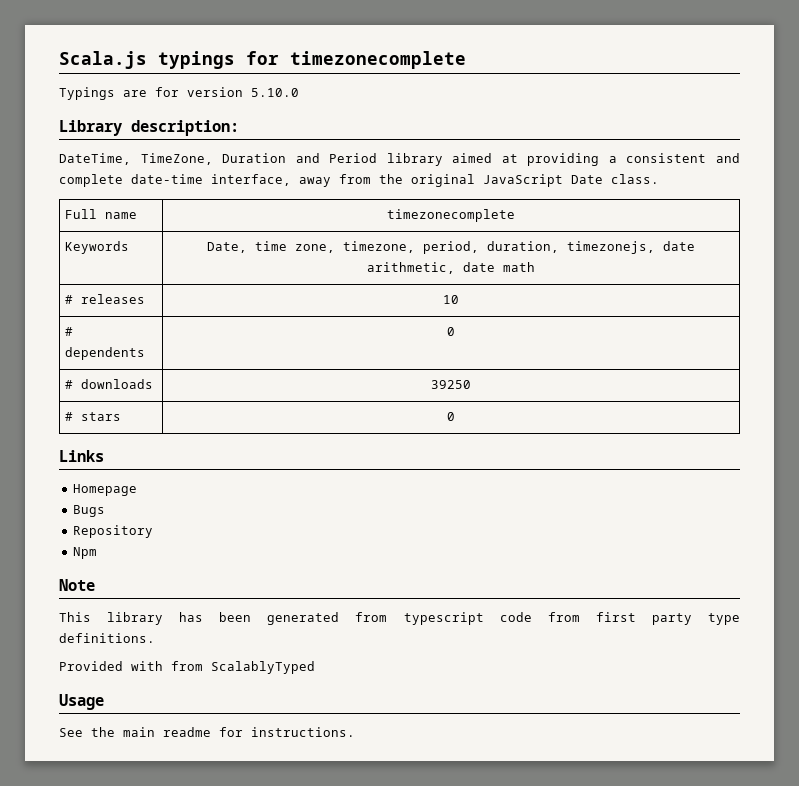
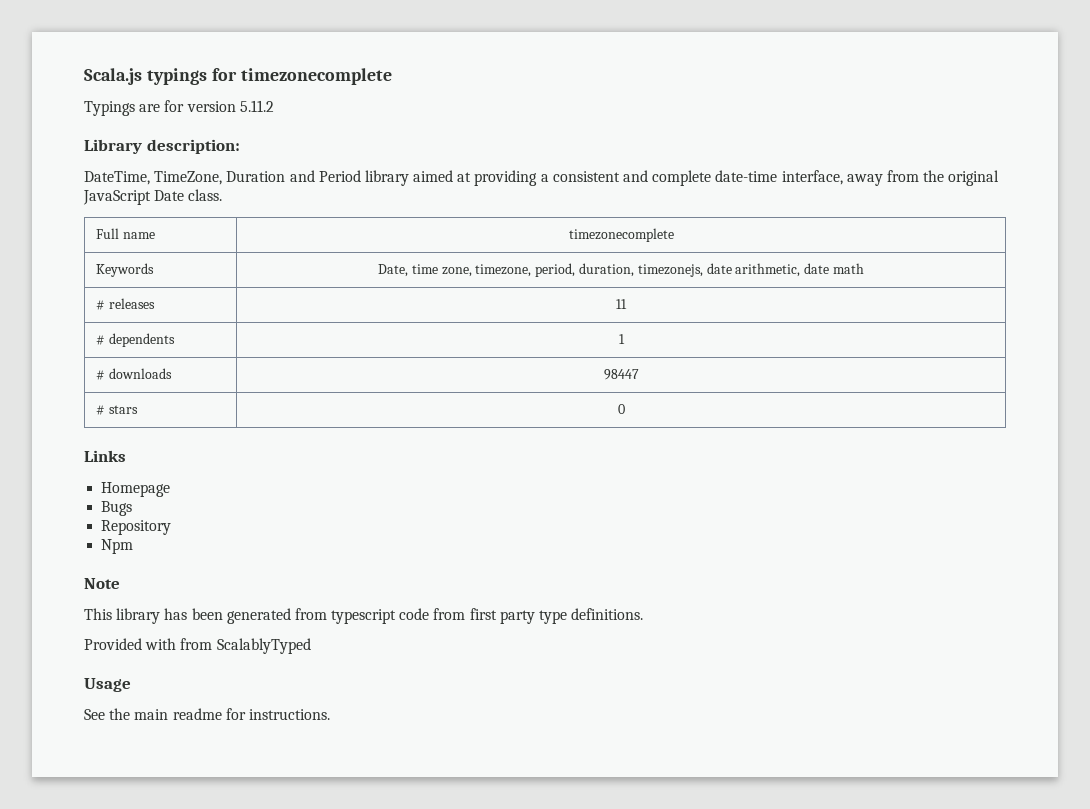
[251,88,299,97] 5.10.0 -> [239,100,274,112] 5.11.2
[443,295,459,304] 10 -> [615,299,627,309] 11
[447,327,455,336] 0 -> [618,334,625,344] 1
[431,380,471,389] 39250 -> [603,369,639,380] 98447

